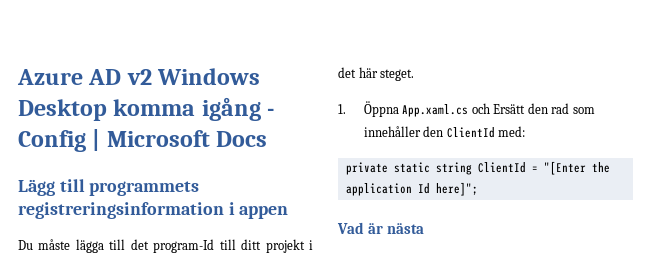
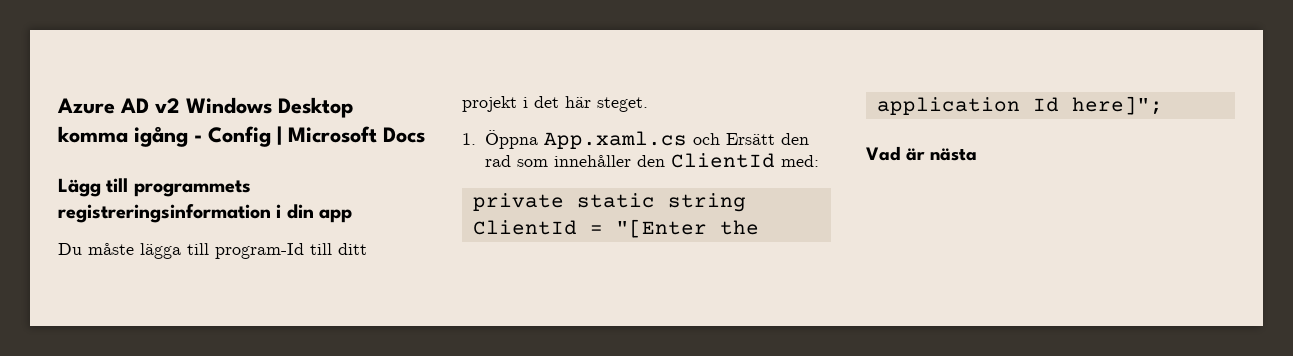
[239,206,289,219] appen -> [286,204,353,223] din app
[130,239,149,250] det -> (209, 249) none

